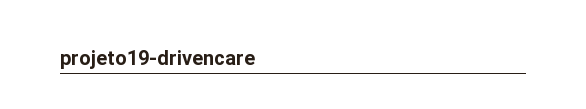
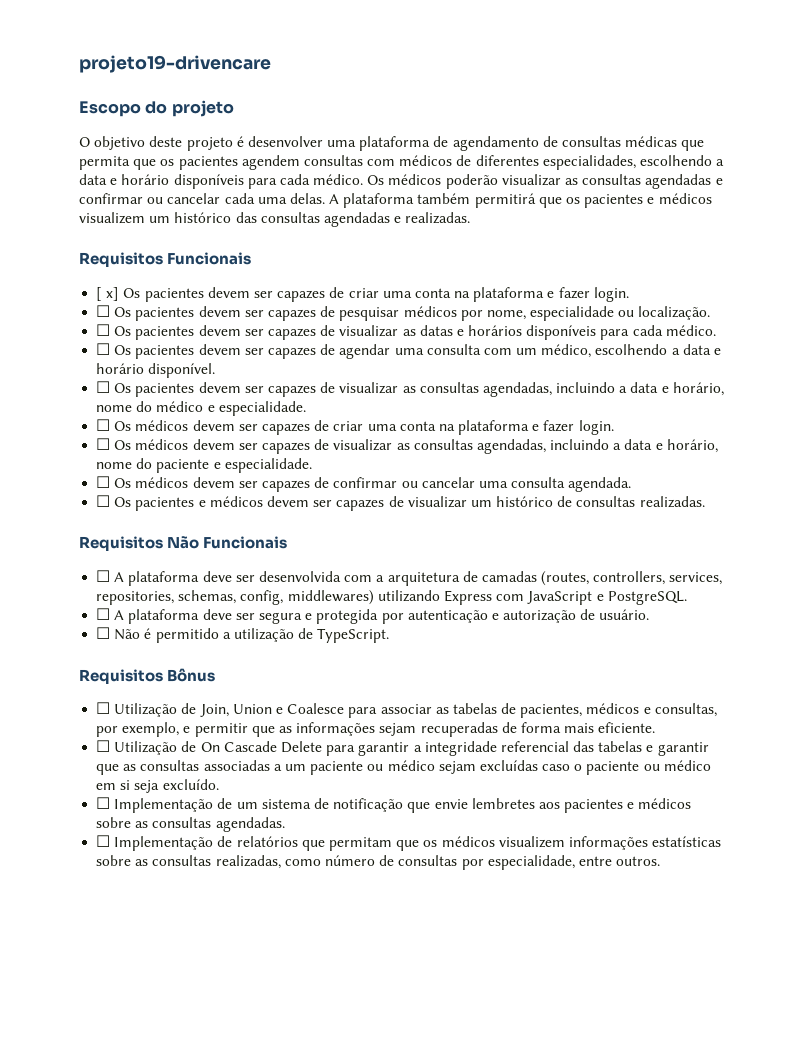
(255, 59) none -> [79,100,234,117] [79,136,705,151] [79,155,725,170] [79,174,723,189] [79,193,712,208] [79,212,471,227] [79,252,252,267] [96,287,629,302] [96,305,711,321] [96,324,716,340] [96,343,722,359] [96,363,216,378] [96,381,724,397] [96,401,306,416] [96,419,614,435] [96,438,718,454] [96,458,312,473] [96,476,632,492] [96,495,705,511] [79,536,288,551] [96,570,723,586] [96,590,687,605] [96,608,650,624] [96,627,390,643] [79,668,216,684] [96,702,717,718] [96,722,656,737] [96,740,709,756] [96,760,711,775] [96,779,219,793] [96,797,692,813] [96,817,285,832] [96,835,722,851] [96,855,661,870] // Escopo do projeto // O objetivo deste projeto é desenvolver uma plataforma de agendamento de consultas médicas que permita que os pacientes agendem consultas com médicos de diferentes especialidades, escolhendo a data e horário disponíveis para cada médico. Os médicos poderão visualizar as consultas agendadas e confirmar ou cancelar cada uma delas. A plataforma também permitirá que os pacientes e médicos visualizem um histórico das consultas agendadas e realizadas. // Requisitos Funcionais // [ x] Os pacientes devem ser capazes de criar uma conta na plataforma e fazer login. // ☐ Os pacientes devem ser capazes de pesquisar médicos por nome, especialidade ou localização. // ☐ Os pacientes devem ser capazes de visualizar as datas e horários disponíveis para cada médico. // ☐ Os pacientes devem ser capazes de agendar uma consulta com um médico, escolhendo a data e horário disponível. // ☐ Os pacientes devem ser capazes de visualizar as consultas agendadas, incluindo a data e horário, nome do médico e especialidade. // ☐ Os médicos devem ser capazes de criar uma conta na plataforma e fazer login. // ☐ Os médicos devem ser capazes de visualizar as consultas agendadas, incluindo a data e horário, nome do paciente e especialidade. // ☐ Os médicos devem ser capazes de confirmar ou cancelar uma consulta agendada. // ☐ Os pacientes e médicos devem ser capazes de visualizar um histórico de consultas realizadas. // Requisitos Não Funcionais // ☐ A plataforma deve ser desenvolvida com a arquitetura de camadas (routes, controllers, services, repositories, schemas, config, middlewares) utilizando Express com JavaScript e PostgreSQL. // ☐ A plataforma deve ser segura e protegida por autenticação e autorização de usuário. // ☐ Não é permitido a utilização de TypeScript. // Requisitos Bônus // ☐ Utilização de Join, Union e Coalesce para associar as tabelas de pacientes, médicos e consultas, por exemplo, e permitir que as informações sejam recuperadas de forma mais eficiente. // ☐ Utilização de On Cascade Delete para garantir a integridade referencial das tabelas e garantir que as consultas associadas a um paciente ou médico sejam excluídas caso o paciente ou médico em si seja excluído. // ☐ Implementação de um sistema de notificação que envie lembretes aos pacientes e médicos sobre as consultas agendadas. // ☐ Implementação de relatórios que permitam que os médicos visualizem informações estatísticas sobre as consultas realizadas, como número de consultas por especialidade, entre outros.

